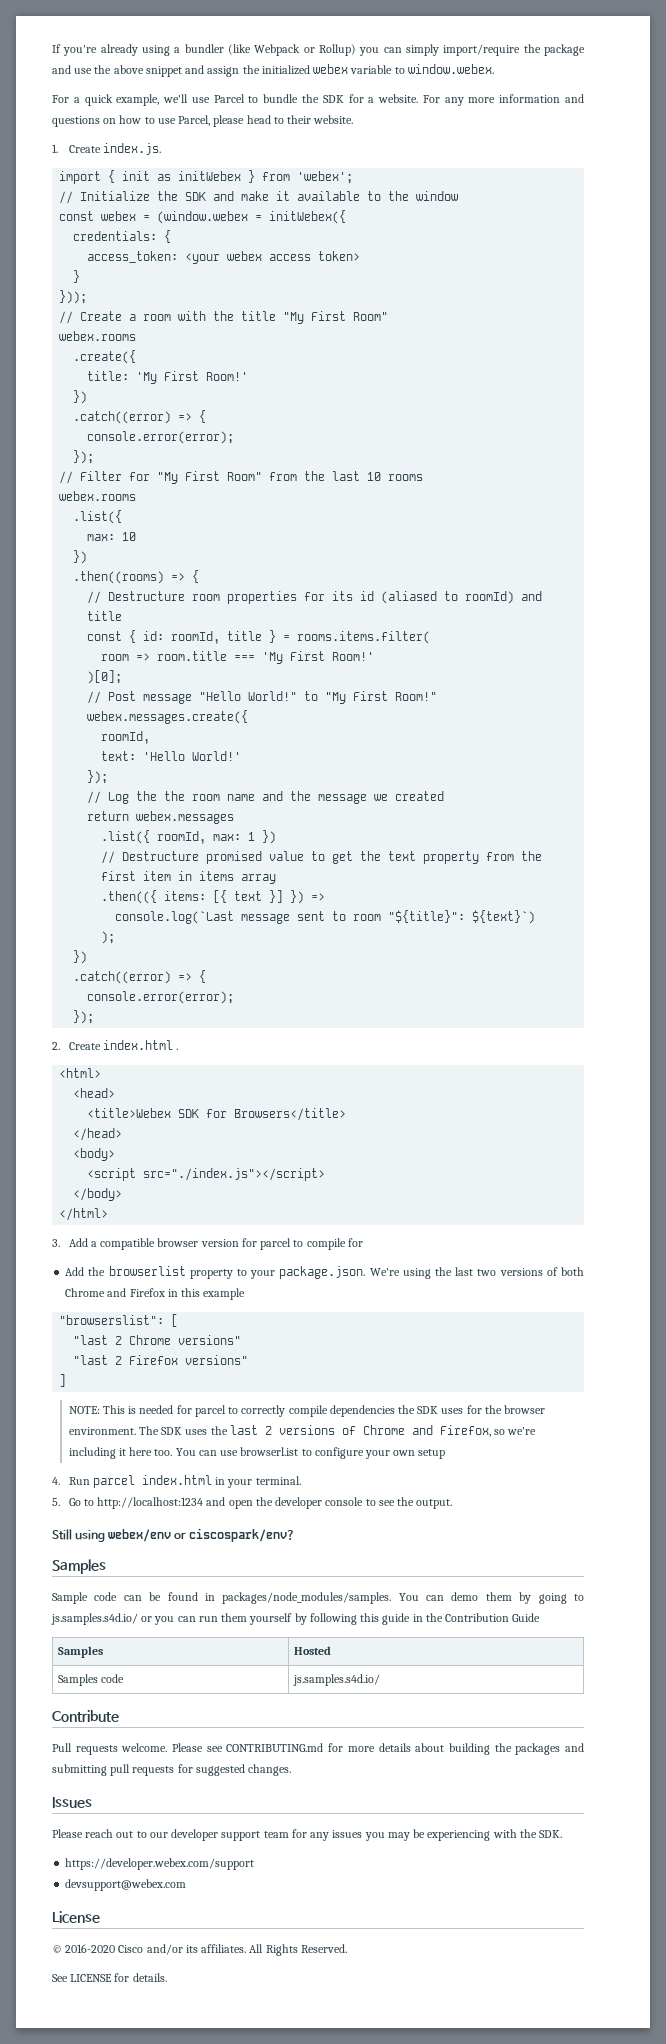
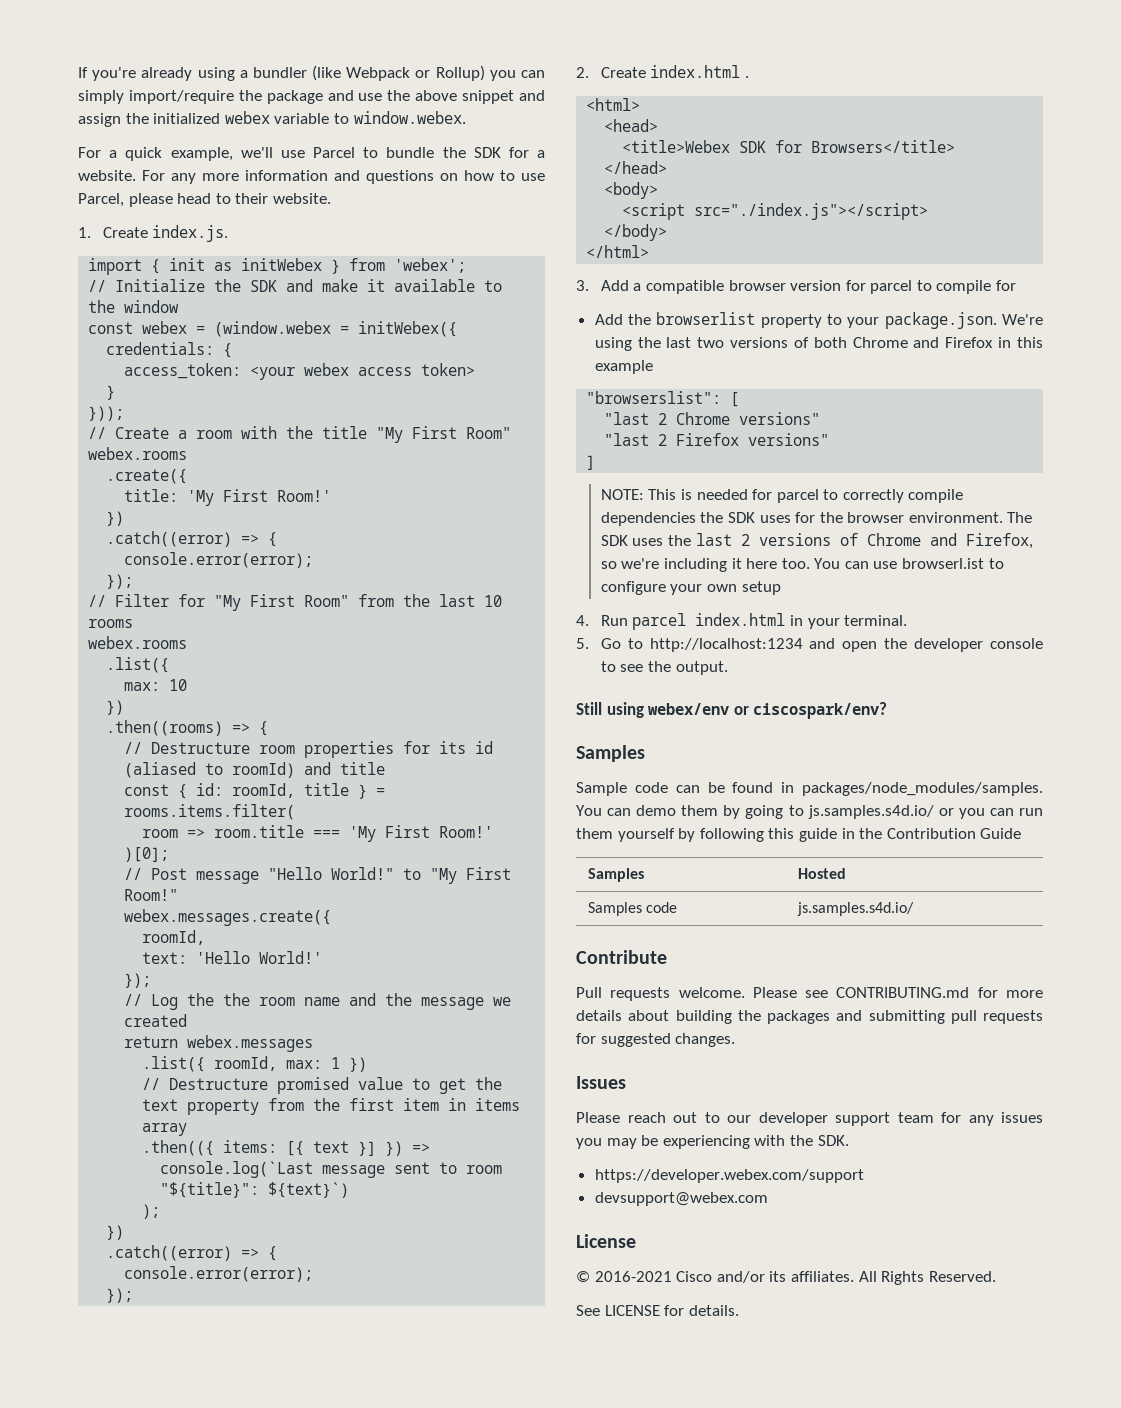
[65,1944,116,1953] 2016-2020 -> [594,1271,672,1282] 2016-2021

